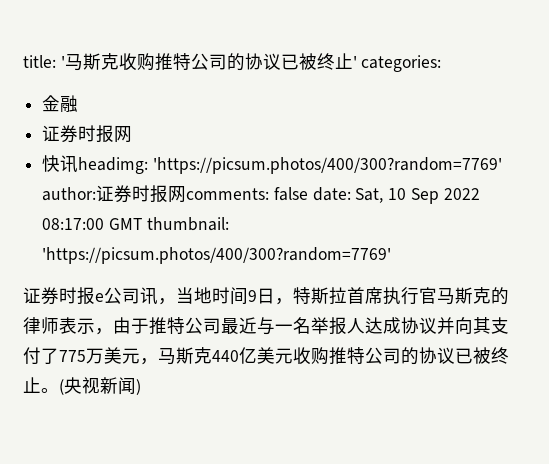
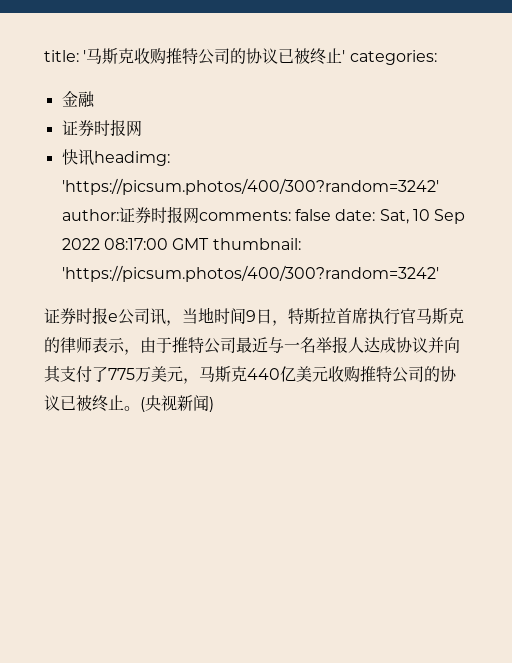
[152,157,502,174] 'https://picsum.photos/400/300?random=7769' -> [61,178,439,195] 'https://picsum.photos/400/300?random=3242'
[42,247,392,264] 'https://picsum.photos/400/300?random=7769' -> [61,265,439,282] 'https://picsum.photos/400/300?random=3242'

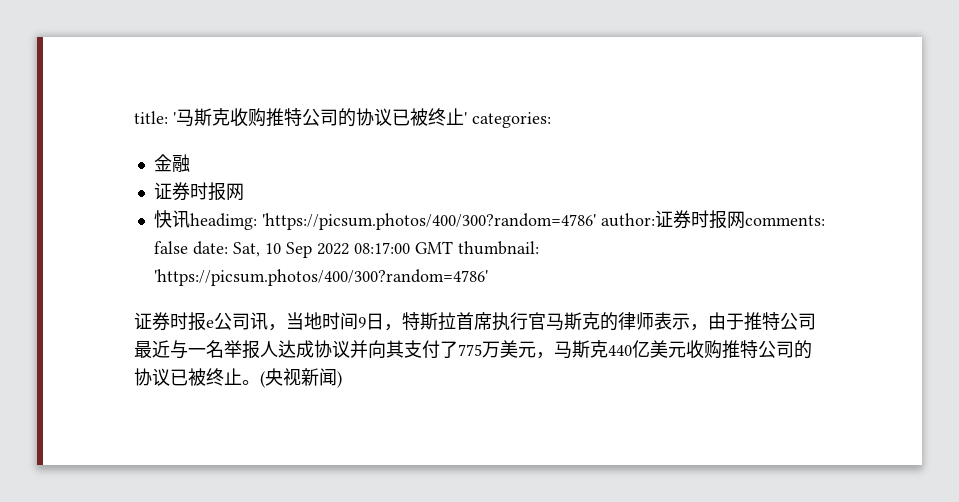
[61,178,439,195] 'https://picsum.photos/400/300?random=3242' -> [261,213,596,230] 'https://picsum.photos/400/300?random=4786'
[61,265,439,282] 'https://picsum.photos/400/300?random=3242' -> [153,269,488,286] 'https://picsum.photos/400/300?random=4786'

